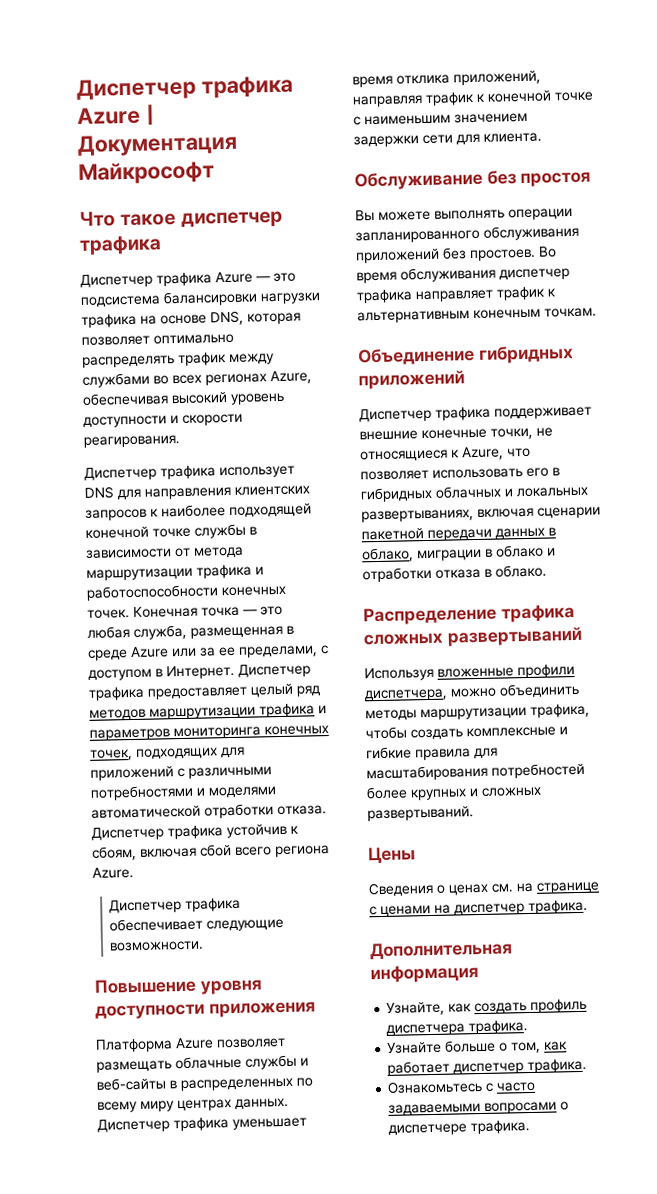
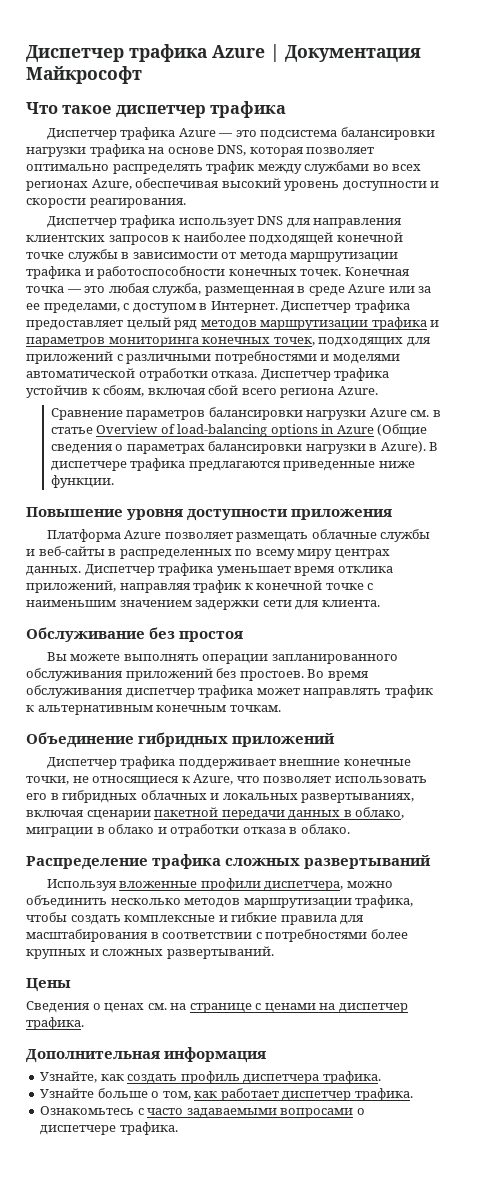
[109,897,242,914] [109,917,285,932] [109,940,205,952] Диспетчер трафика обеспечивает следующие возможности. -> [50,407,441,420] [50,424,428,437] [50,441,439,454] [50,458,415,471] [50,475,114,488] Сравнение параметров балансировки нагрузки Azure см. в статье Overview of load-balancing options in Azure (Общие сведения о параметрах балансировки нагрузки в Azure). В диспетчере трафика предлагаются приведенные ниже функции.
[415,289,494,303] направляет -> [256,688,382,698] может направлять
[365,709,417,722] методы -> [110,898,241,908] несколько методов
[491,762,585,779] потребностей -> [150,929,368,942] в соответствии с потребностями

